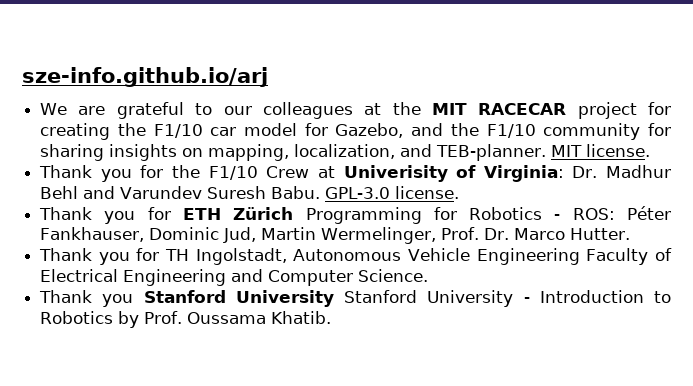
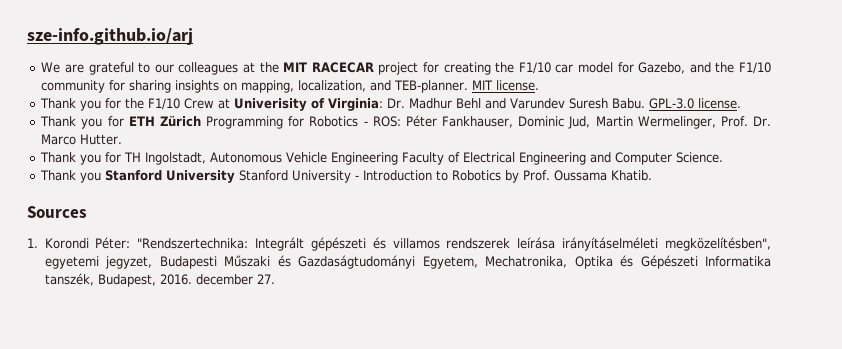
(332, 317) none -> [27,206,87,218] [27,237,772,251] [44,255,771,269] [44,273,275,287] // Sources // 1. Korondi Péter: "Rendszertechnika: Integrált gépészeti és villamos rendszerek leírása irányításelméleti megközelítésben", egyetemi jegyzet, Budapesti Műszaki és Gazdaságtudományi Egyetem, Mechatronika, Optika és Gépészeti Informatika tanszék, Budapest, 2016. december 27.

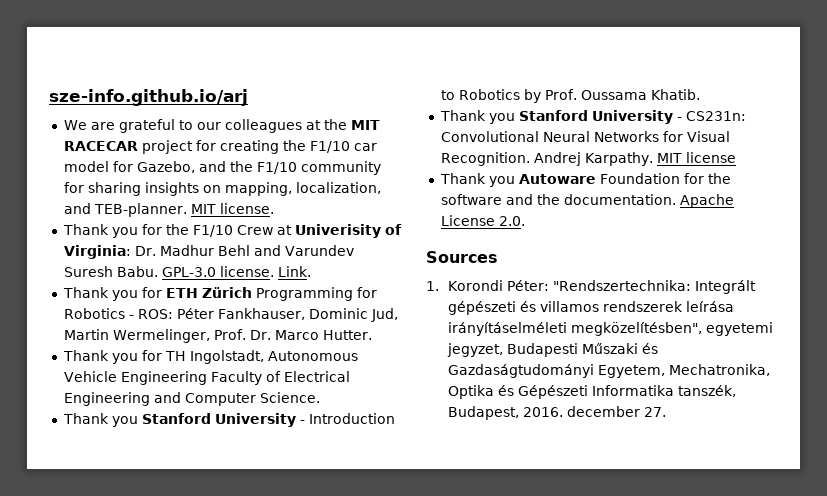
(742, 103) none -> [277,266,311,277] Link.
[239,170,352,183] Stanford University -> (296, 420) none
(653, 175) none -> [439,110,746,124] [440,131,730,142] [440,152,736,166] [439,173,731,187] [440,194,734,208] [440,215,525,226] // Thank you Stanford University - CS231n: Convolutional Neural Networks for Visual Recognition. Andrej Karpathy. MIT license // Thank you Autoware Foundation for the software and the documentation. Apache License 2.0.

